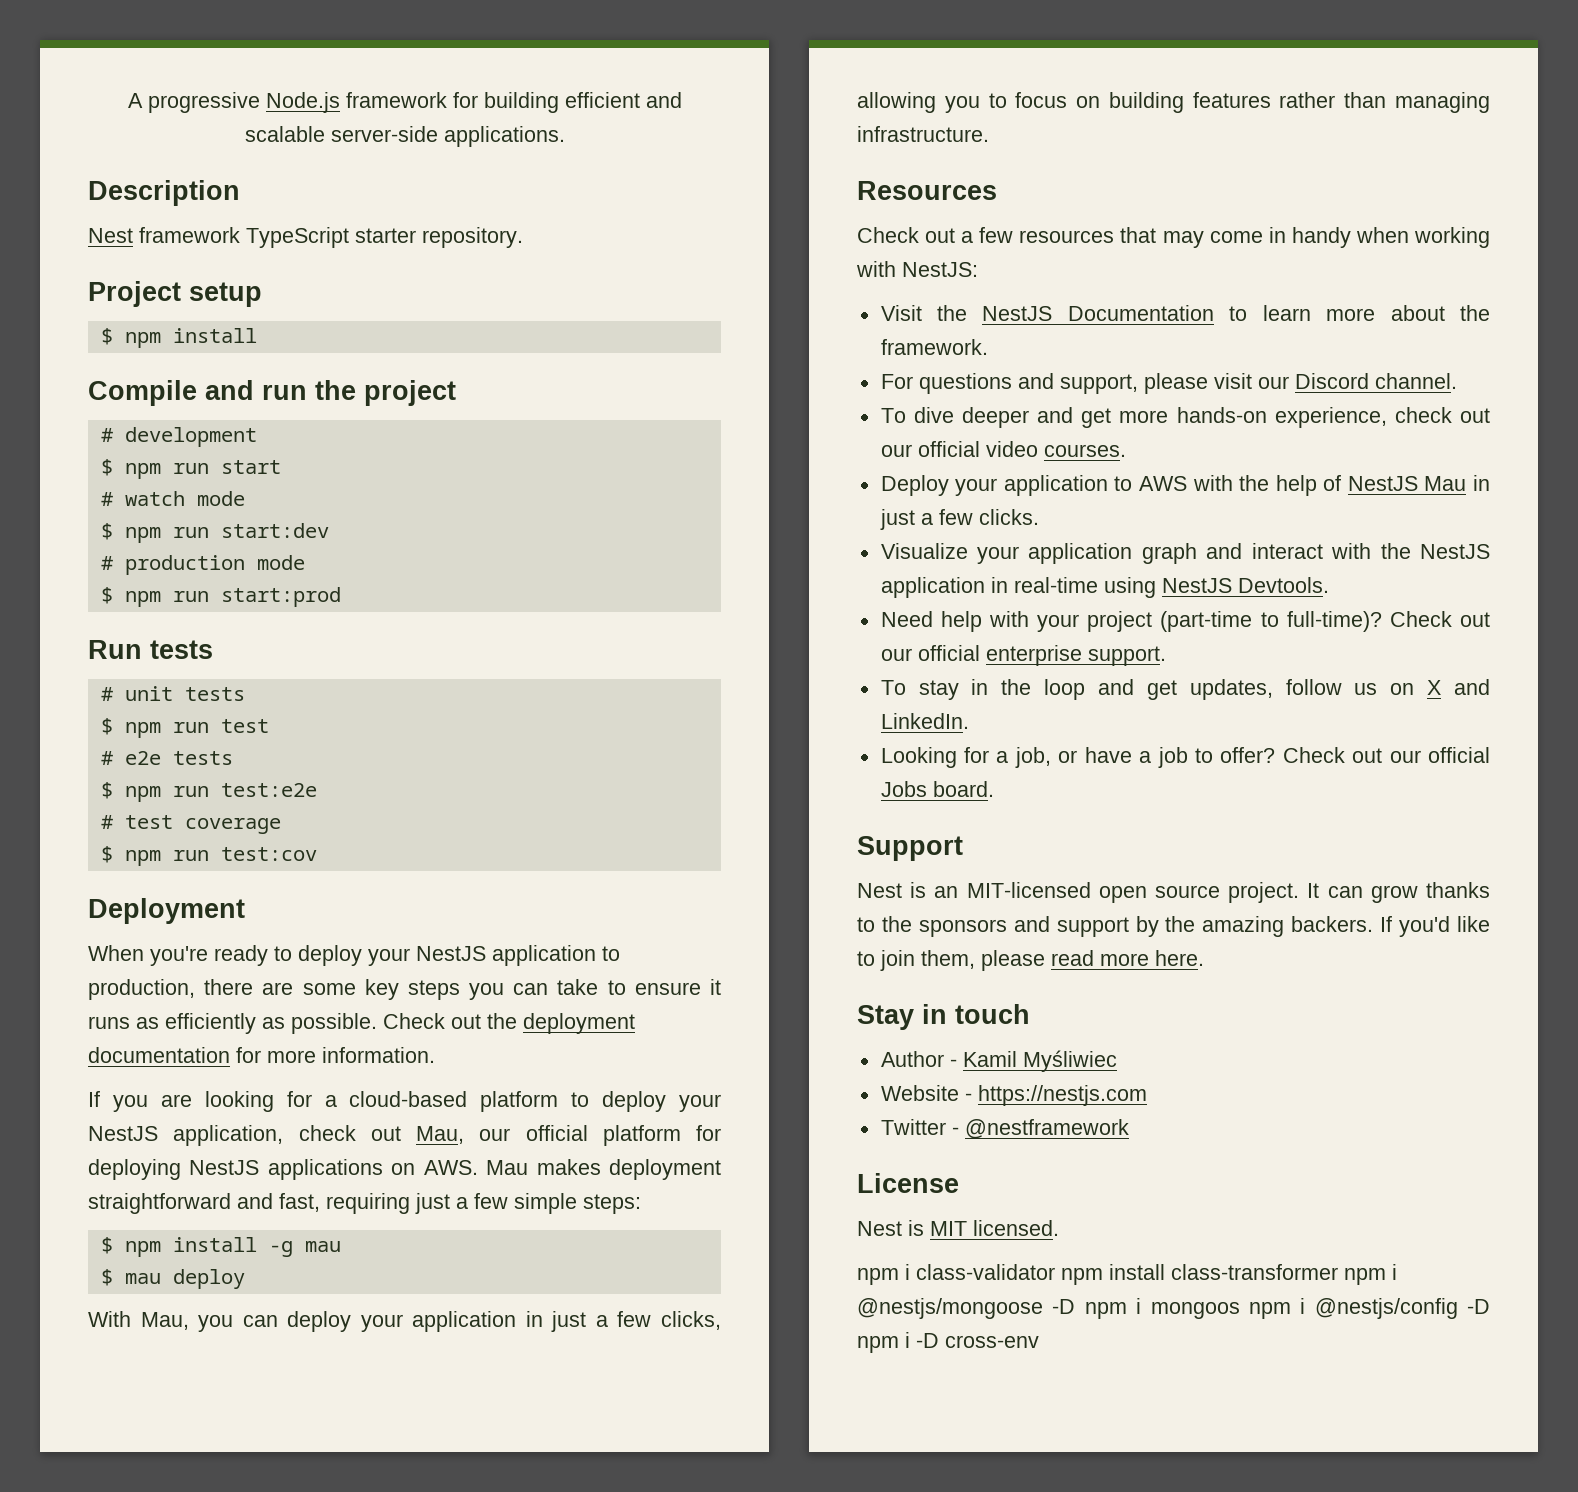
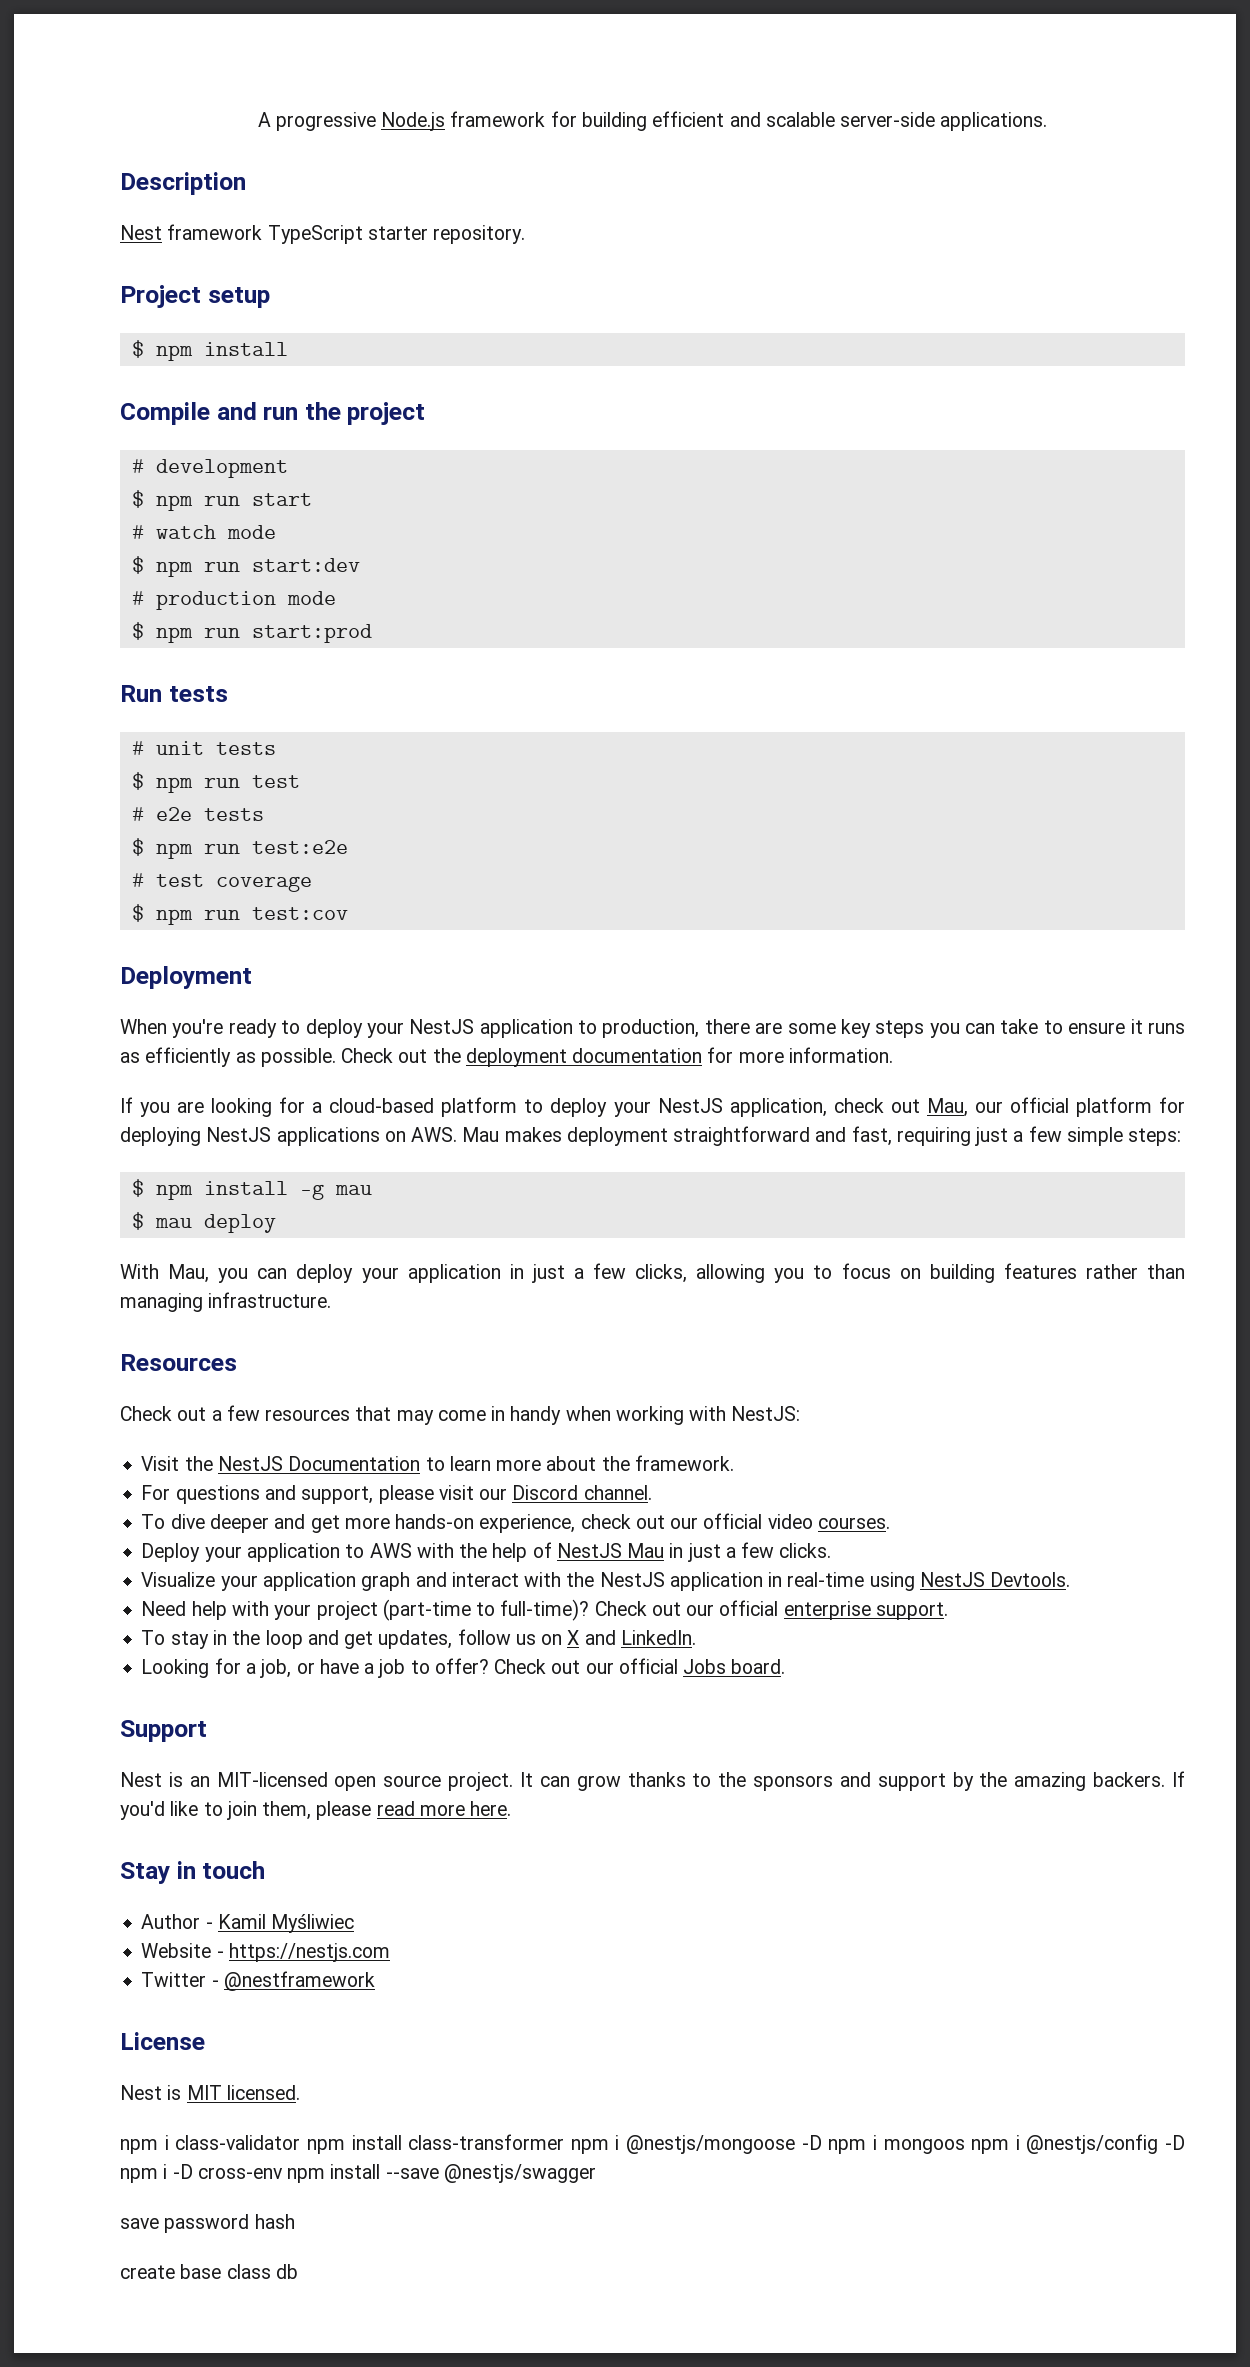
(1039, 1341) none -> [287,2164,596,2183] [120,2214,295,2233] [120,2264,298,2279] npm install --save @nestjs/swagger // save password hash // create base class db

